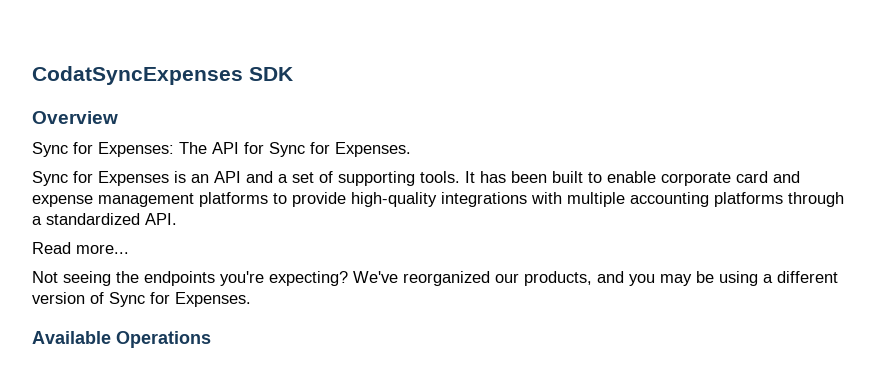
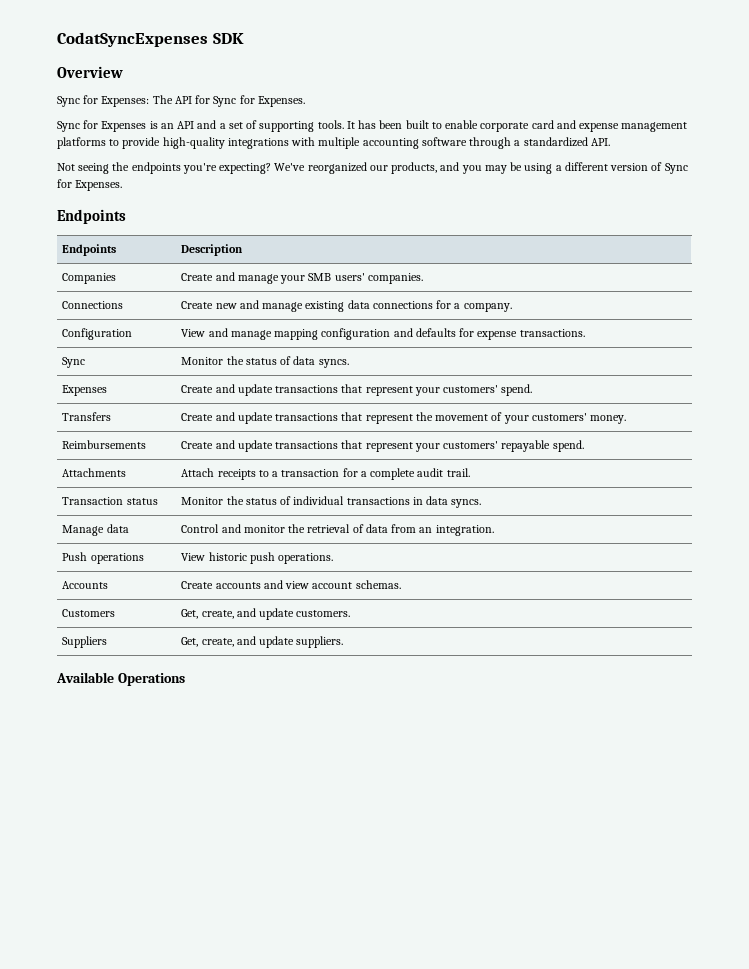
[714,192,783,207] platforms -> [421,137,467,146] software
[32,242,129,254] // Read more... -> (610, 142) none
(251, 299) none -> [57,209,126,224] [62,244,117,256] [181,244,244,256] [62,273,117,284] [181,272,423,284] [62,301,124,309] [181,300,512,312] [62,328,133,340] [181,328,585,340] [62,357,86,368] [181,356,349,368] [62,385,108,396] [181,384,533,396] [62,412,112,421] [181,412,627,424] [62,440,147,449] [181,440,584,452] [62,468,127,477] [181,468,470,480] [62,497,158,505] [181,496,482,508] [62,524,129,536] [181,524,494,536] [62,552,144,564] [181,552,334,564] [62,581,109,589] [181,580,401,589] [62,609,116,617] [181,608,351,620] [62,636,108,648] [181,636,344,648] // Endpoints // Endpoints | Description // Companies | Create and manage your SMB users' companies. // Connections | Create new and manage existing data connections for a company. // Configuration | View and manage mapping configuration and defaults for expense transactions. // Sync | Monitor the status of data syncs. // Expenses | Create and update transactions that represent your customers' spend. // Transfers | Create and update transactions that represent the movement of your customers' money. // Reimbursements | Create and update transactions that represent your customers' repayable spend. // Attachments | Attach receipts to a transaction for a complete audit trail. // Transaction status | Monitor the status of individual transactions in data syncs. // Manage data | Control and monitor the retrieval of data from an integration. // Push operations | View historic push operations. // Accounts | Create accounts and view account schemas. // Customers | Get, create, and update customers. // Suppliers | Get, create, and update suppliers.

